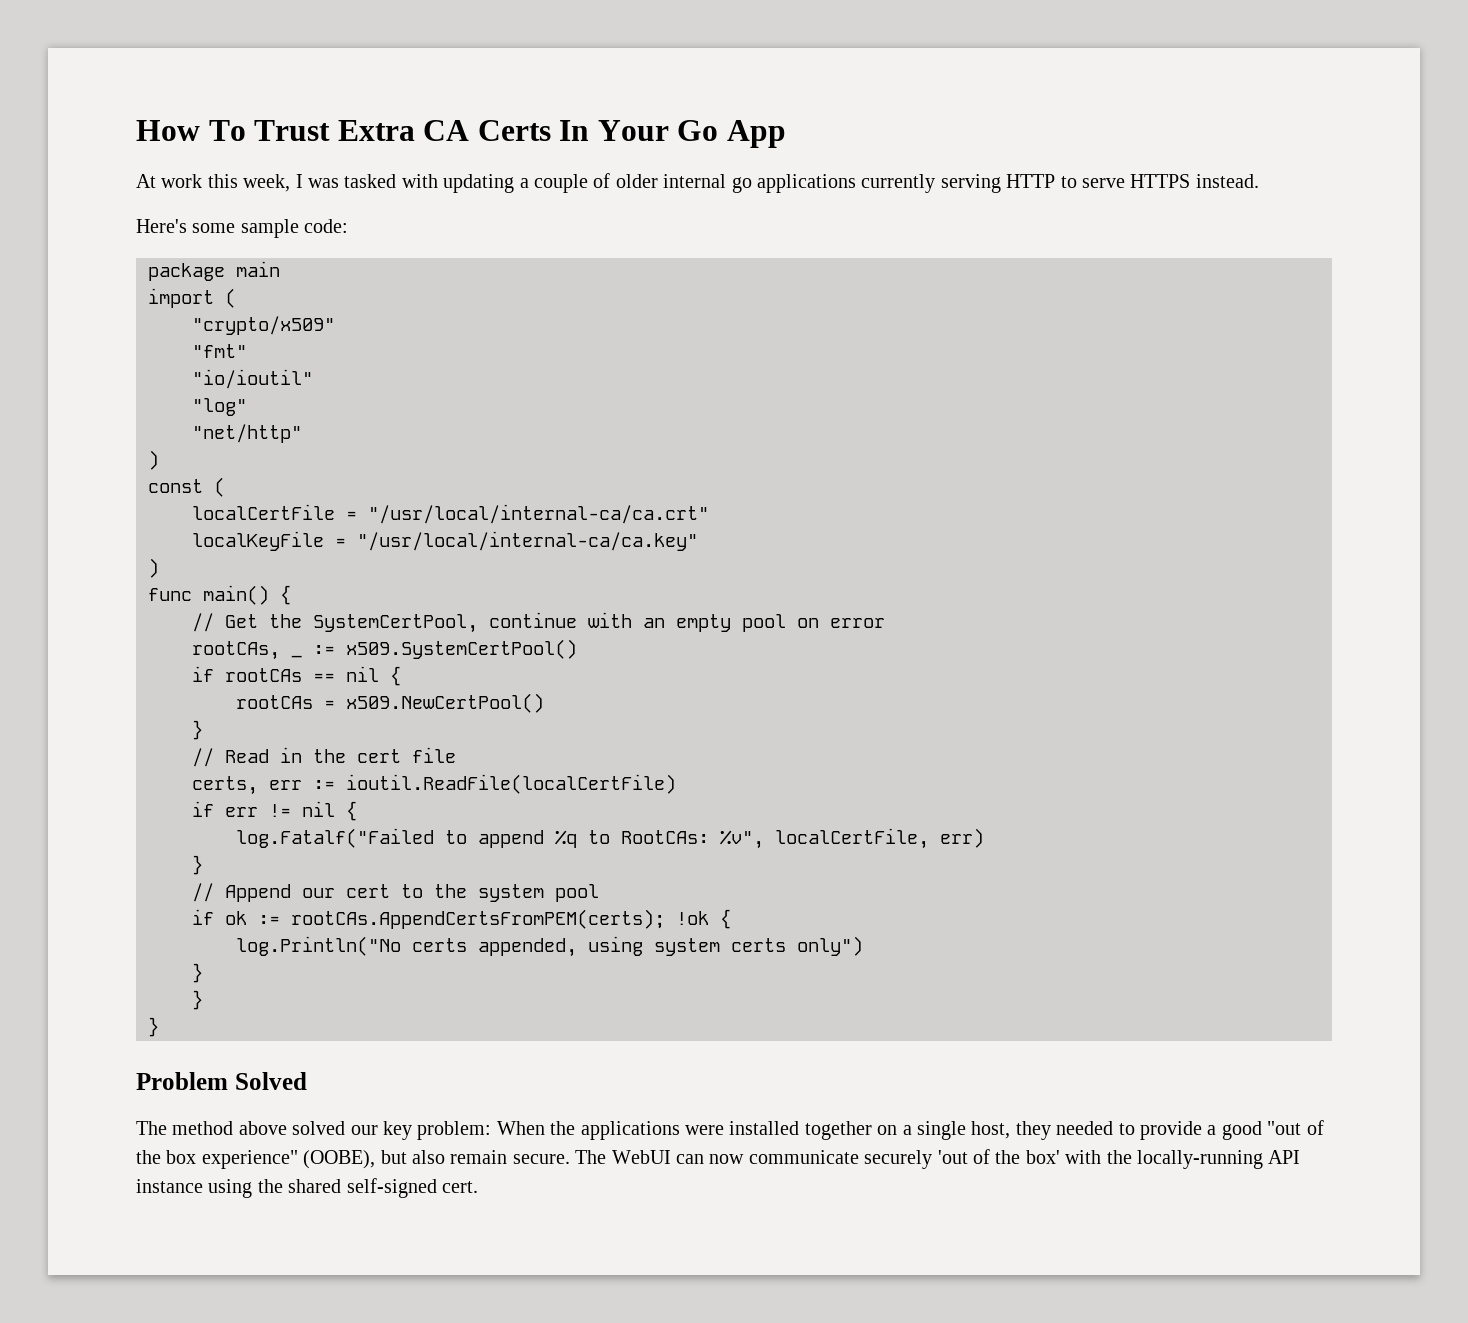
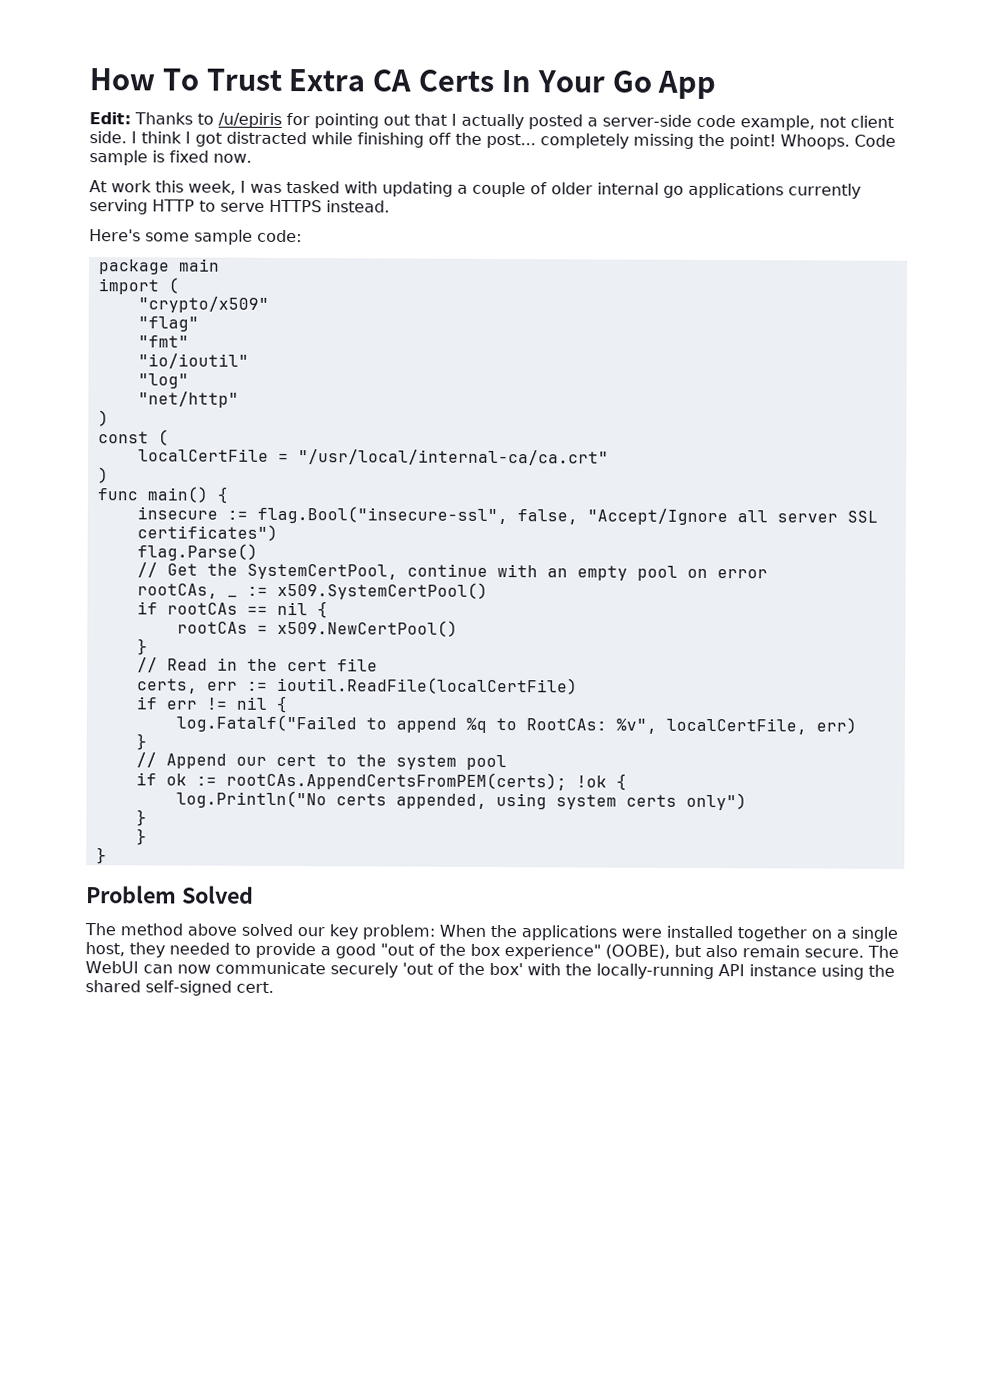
(786, 134) none -> [89,112,894,131] [89,131,896,150] [89,150,252,166] // Edit: Thanks to /u/epiris for pointing out that I actually posted a server-side code example, not client side. I think I got distracted while finishing off the post... completely missing the point! Whoops. Code sample is fixed now.
(335, 325) none -> [137,316,199,332] // "flag"
[192,531,698,551] // localKeyFile = "/usr/local/internal-ca/ca.key" -> (609, 457) none
(291, 595) none -> [136,505,878,526] [136,524,278,541] [136,543,258,561] // insecure := flag.Bool("insecure-ssl", false, "Accept/Ignore all server SSL certificates") // flag.Parse()

